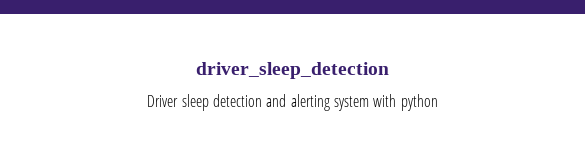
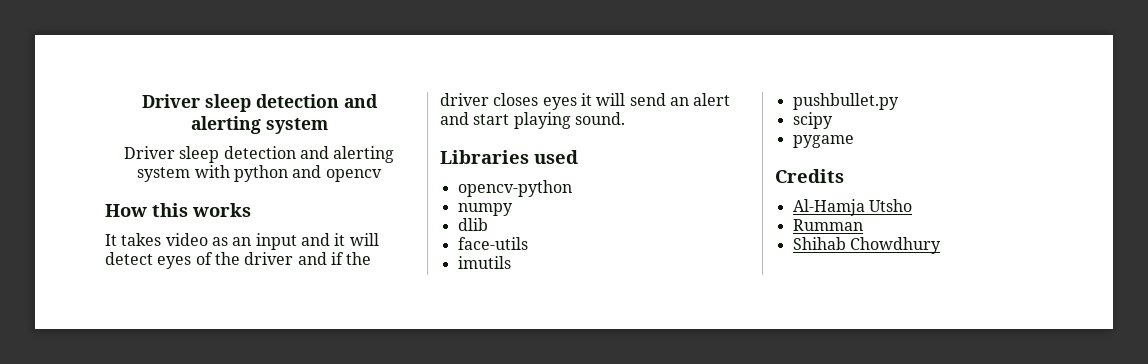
[196,62,389,79] driver_sleep_detection -> [141,94,378,112] [190,116,328,134] Driver sleep detection and alerting system
(438, 102) none -> [292,165,382,182] [105,203,251,217] [105,233,379,250] [105,252,372,269] [440,93,731,110] [440,112,625,129] [440,150,578,164] [457,180,572,197] [457,203,513,216] [457,218,488,231] [457,237,528,250] [457,256,511,269] [792,93,899,110] [792,112,833,129] [792,135,854,148] [775,169,844,183] [792,199,912,216] [792,219,863,231] [792,237,941,254] and opencv // How this works // It takes video as an input and it will detect eyes of the driver and if the driver closes eyes it will send an alert and start playing sound. // Libraries used // opencv-python // numpy // dlib // face-utils // imutils // pushbullet.py // scipy // pygame // Credits // Al-Hamja Utsho // Rumman // Shihab Chowdhury

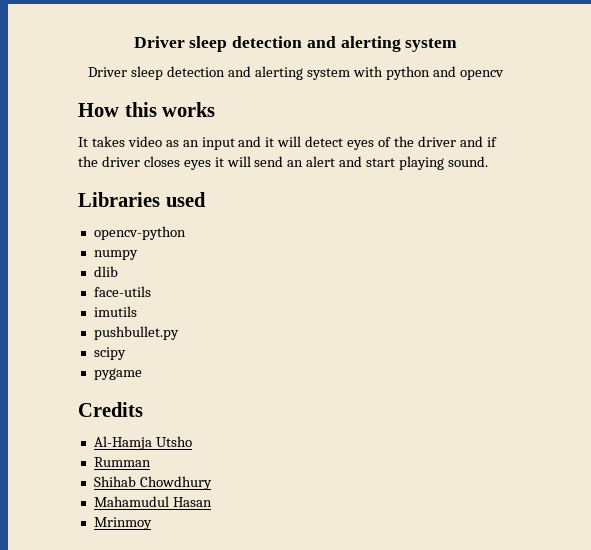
(941, 245) none -> [93,496,212,507] [93,517,152,530] // Mahamudul Hasan // Mrinmoy

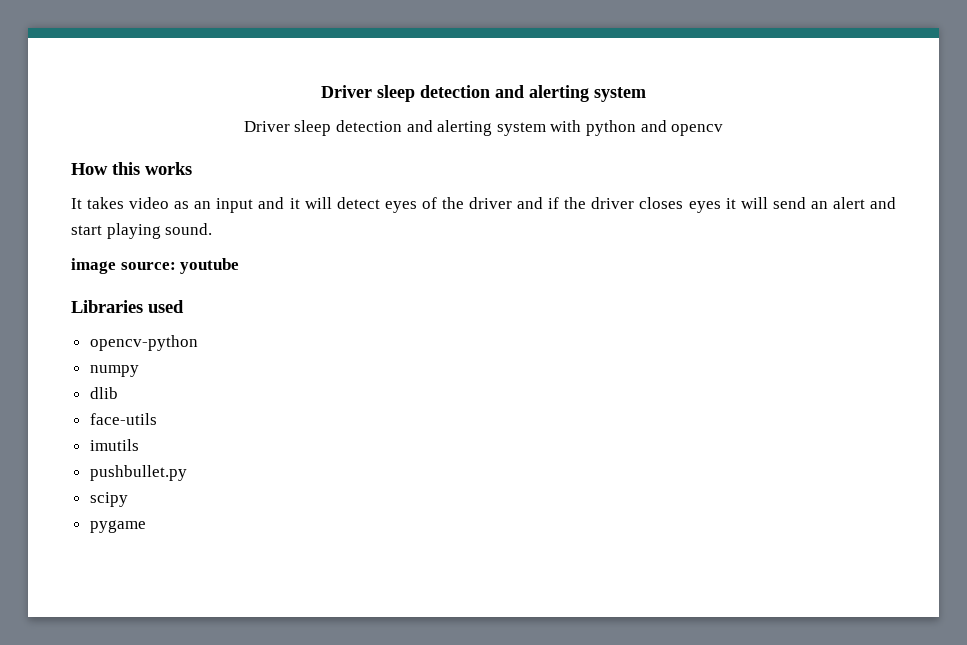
(488, 161) none -> [71,258,240,274] // image source: youtube
[78,402,143,417] [93,436,192,450] [93,457,151,467] [93,476,212,490] [93,496,212,507] [93,517,152,530] // Credits // Al-Hamja Utsho // Rumman // Shihab Chowdhury // Mahamudul Hasan // Mrinmoy -> (146, 526) none

